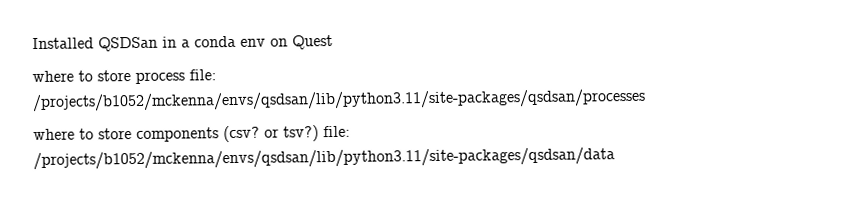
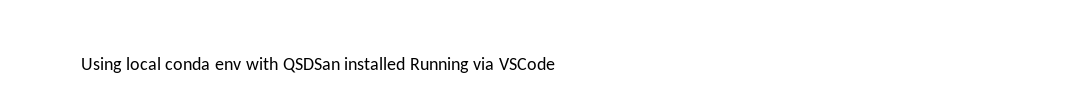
[32,34,333,52] [32,69,216,84] [32,88,646,113] [33,125,350,143] [33,147,615,171] Installed QSDSan in a conda env on Quest // where to store process file: /projects/b1052/mckenna/envs/qsdsan/lib/python3.11/site-packages/qsdsan/processes // where to store components (csv? or tsv?) file: /projects/b1052/mckenna/envs/qsdsan/lib/python3.11/site-packages/qsdsan/data -> [81,57,555,73] Using local conda env with QSDSan installed Running via VSCode

